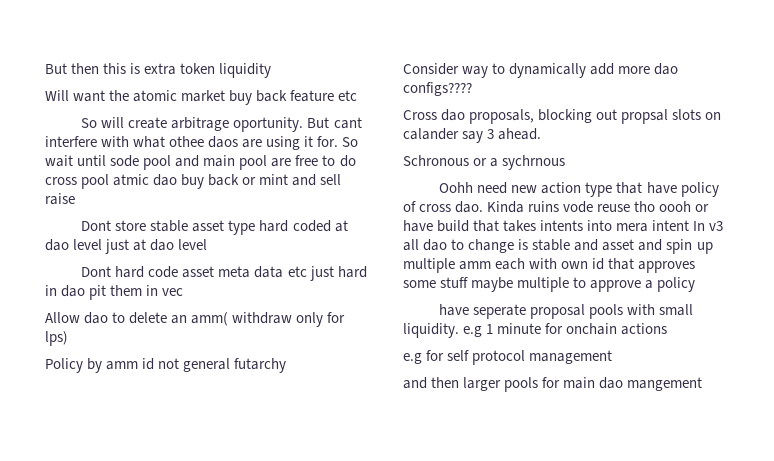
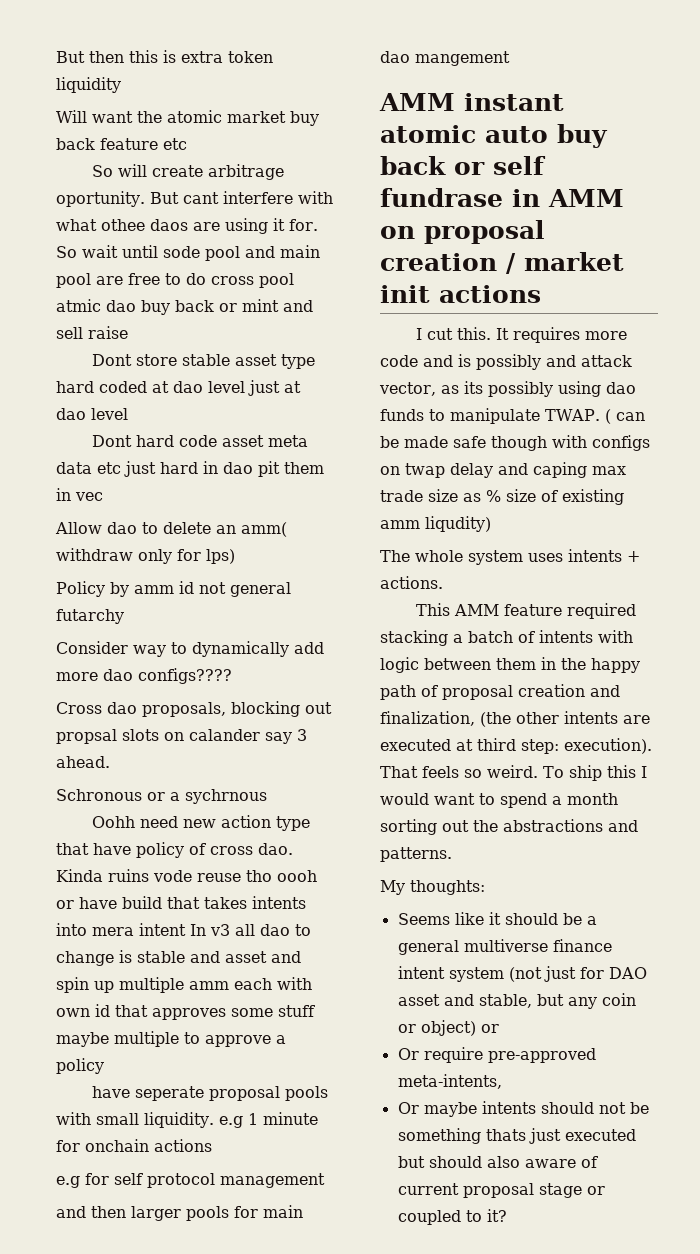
(703, 384) none -> [379,93,564,111] [380,124,608,148] [380,156,546,175] [380,188,624,207] [380,220,545,244] [380,252,624,274] [380,285,541,303] [416,327,628,343] [380,354,632,370] [379,381,636,397] [380,408,645,424] [380,435,650,451] [380,462,626,478] [380,489,624,505] [380,516,491,532] [380,549,640,565] [380,576,443,589] [416,603,637,619] [380,630,633,646] [380,657,640,673] [380,684,620,700] [380,711,650,727] [380,738,652,754] [380,765,647,781] [380,793,618,808] [380,819,638,835] [380,847,452,862] [380,880,485,895] [397,912,597,925] [397,939,612,955] [397,966,647,982] [397,993,636,1009] [397,1020,499,1036] [397,1047,596,1063] [397,1074,502,1089] [397,1101,649,1117] [397,1128,636,1144] [397,1156,598,1168] [397,1183,605,1198] [397,1209,507,1225] // AMM instant atomic auto buy back or self fundrase in AMM on proposal creation / market init actions // I cut this. It requires more code and is possibly and attack vector, as its possibly using dao funds to manipulate TWAP. ( can be made safe though with configs on twap delay and caping max trade size as % size of existing amm liqudity) // The whole system uses intents + actions. // This AMM feature required stacking a batch of intents with logic between them in the happy path of proposal creation and finalization, (the other intents are executed at third step: execution). That feels so weird. To ship this I would want to spend a month sorting out the abstractions and patterns. // My thoughts: // Seems like it should be a general multiverse finance intent system (not just for DAO asset and stable, but any coin or object) or // Or require pre-approved meta-intents, // Or maybe intents should not be something thats just executed but should also aware of current proposal stage or coupled to it?

